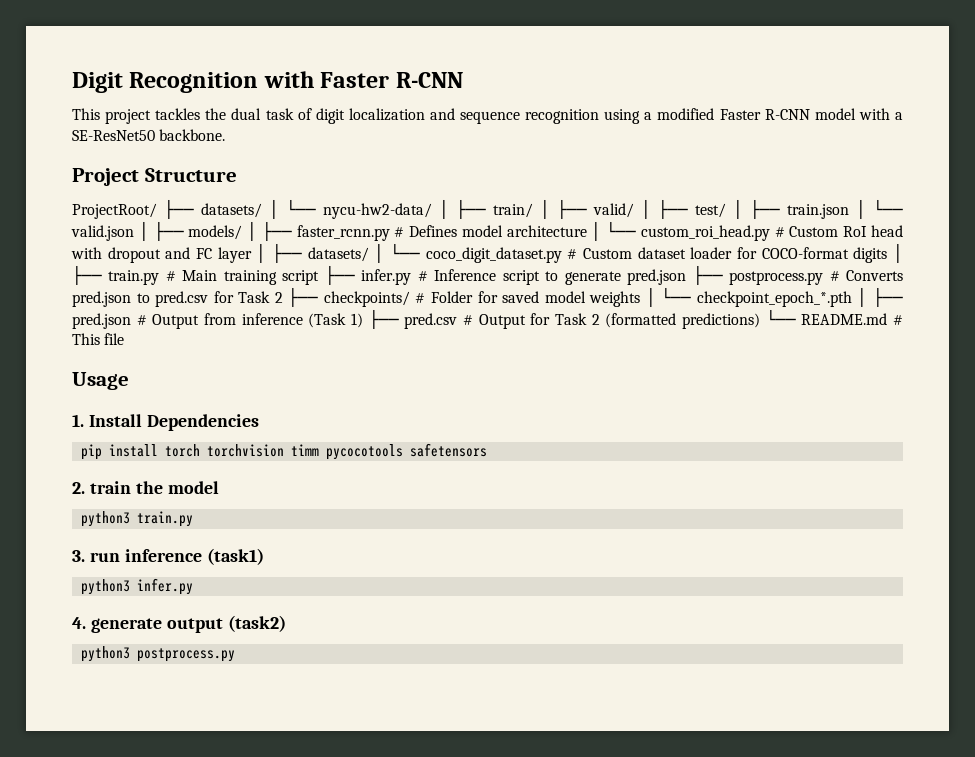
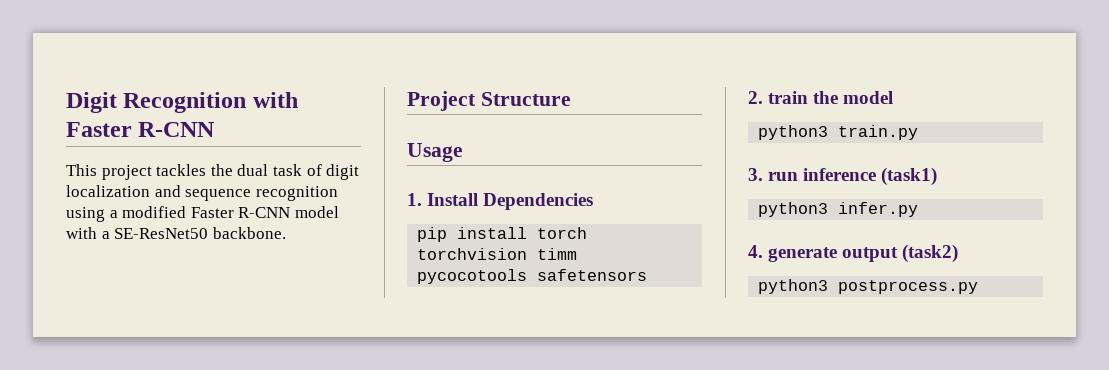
[72,199,903,219] [71,221,903,241] [71,243,903,263] [72,265,904,285] [72,287,903,307] [72,309,903,329] [72,333,125,345] // ProjectRoot/ ├── datasets/ │ └── nycu-hw2-data/ │ ├── train/ │ ├── valid/ │ ├── test/ │ ├── train.json │ └── valid.json │ ├── models/ │ ├── faster_rcnn.py # Defines model architecture │ └── custom_roi_head.py # Custom RoI head with dropout and FC layer │ ├── datasets/ │ └── coco_digit_dataset.py # Custom dataset loader for COCO-format digits │ ├── train.py # Main training script ├── infer.py # Inference script to generate pred.json ├── postprocess.py # Converts pred.json to pred.csv for Task 2 ├── checkpoints/ # Folder for saved model weights │ └── checkpoint_epoch_*.pth │ ├── pred.json # Output from inference (Task 1) ├── pred.csv # Output for Task 2 (formatted predictions) └── README.md # This file -> (571, 99) none

